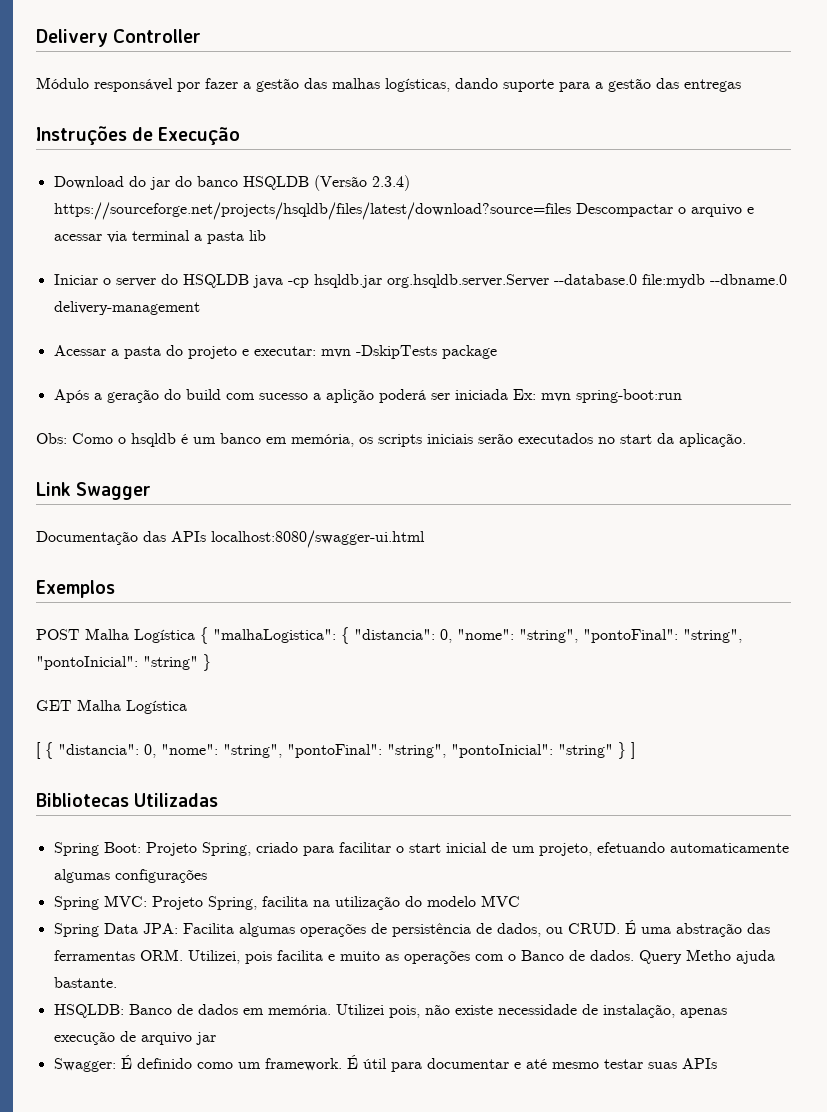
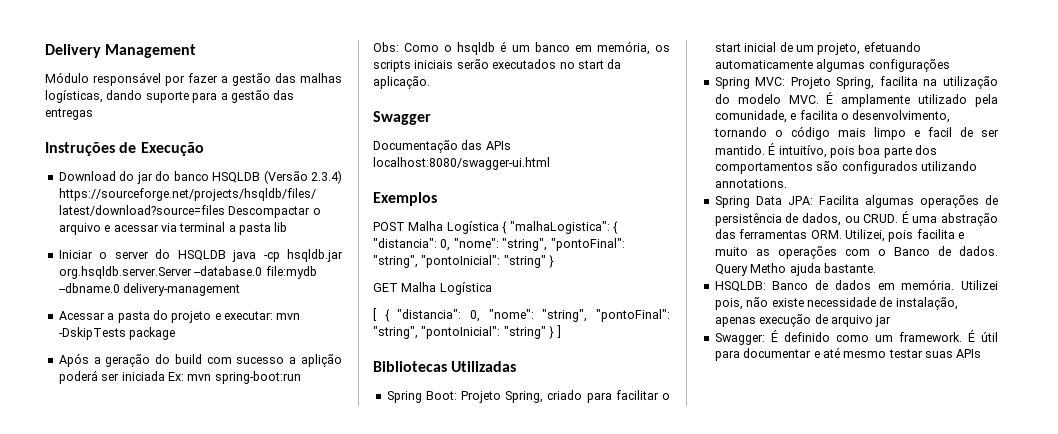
[113,29,202,43] Controller -> [105,44,197,58] Management
[36,482,71,496] Link -> (430, 82) none
[480,895,520,907] MVC -> [788,92,998,107] [714,110,951,123] [713,126,999,140] [714,143,937,158] [714,161,977,174] [714,179,787,188] MVC. É amplamente utilizado pela comunidade, e facilita o desenvolvimento, tornando o código mais limpo e facil de ser mantido. É intuitívo, pois boa parte dos comportamentos são configurados utilizando annotations.

